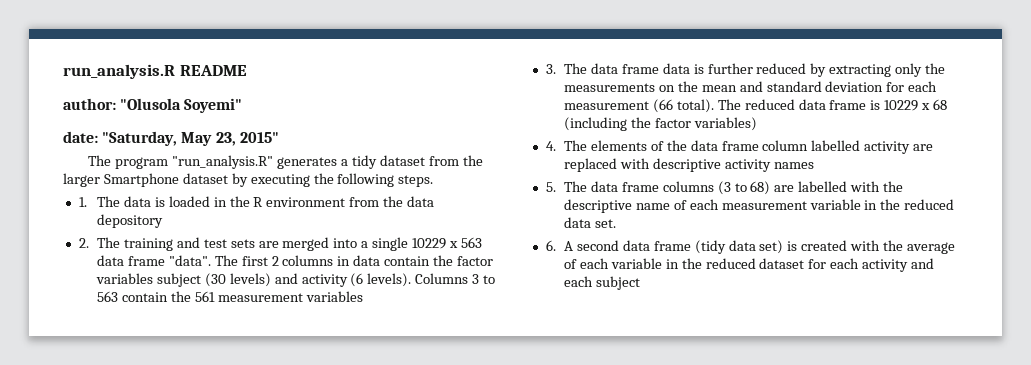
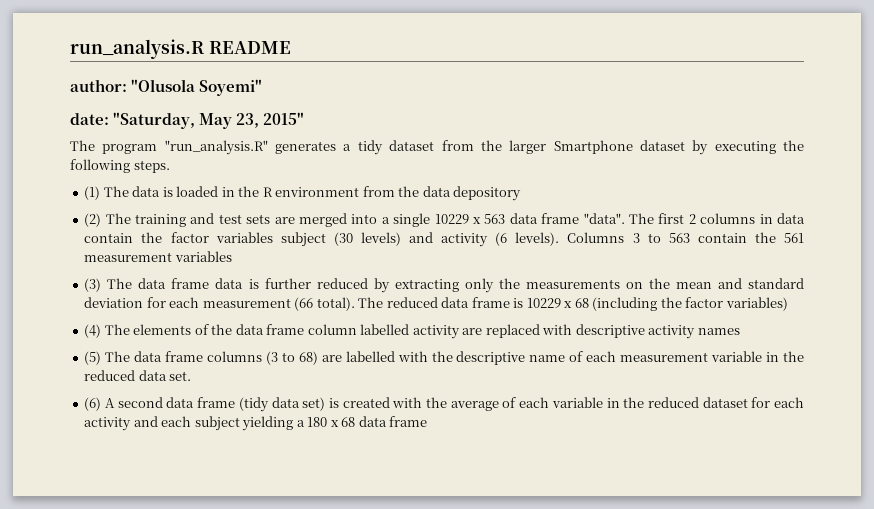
[78,197,87,207] 1. -> [84,186,101,200] (1)
[78,238,89,248] 2. -> [84,213,102,227] (2)
[545,64,556,74] 3. -> [84,278,102,292] (3)
[545,141,556,151] 4. -> [84,324,102,338] (4)
[545,182,556,192] 5. -> [84,351,102,365] (5)
[545,240,556,251] 6. -> [84,397,102,411] (6)
(640, 283) none -> [242,416,428,431] yielding a 180 x 68 data frame

